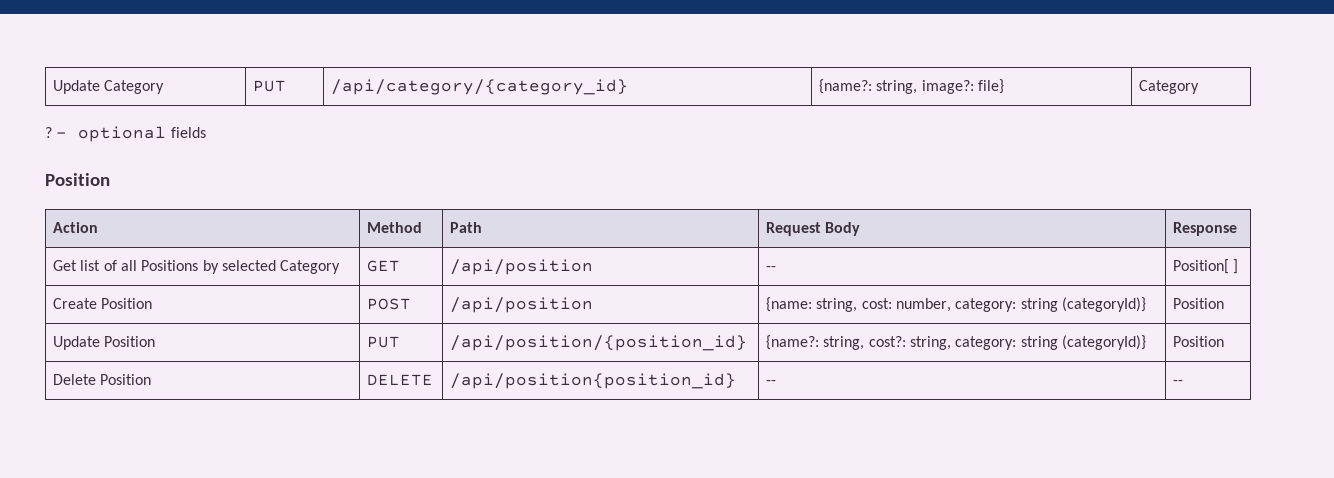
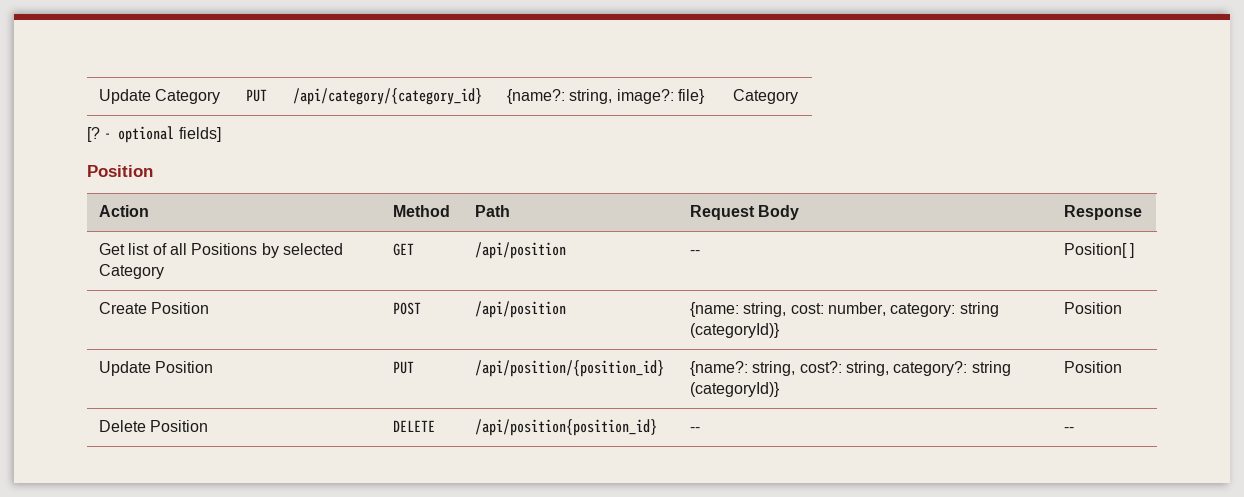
[45,127,52,138] ? -> [87,127,100,142] [?
[170,127,206,138] fields -> [178,127,221,142] fields]
[955,336,1017,350] category: -> [893,361,968,376] category?:

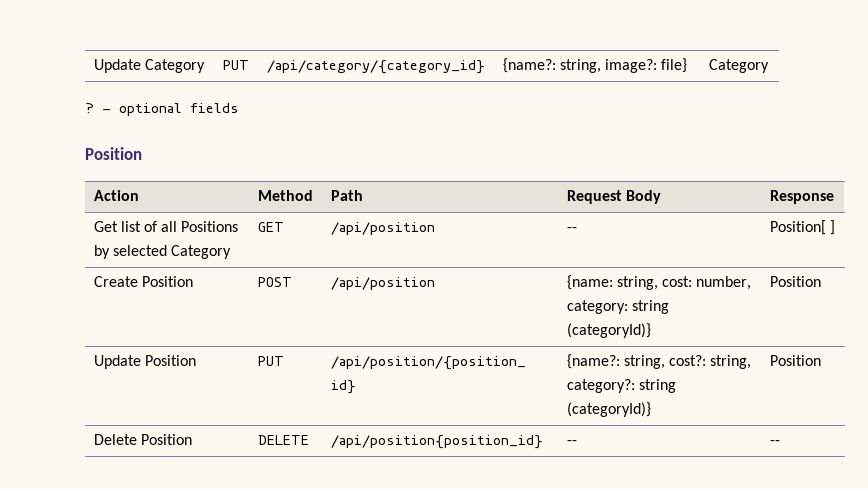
[87,127,100,142] [? -> [85,103,94,113] ?
[178,127,221,142] fields] -> [190,103,239,113] fields

